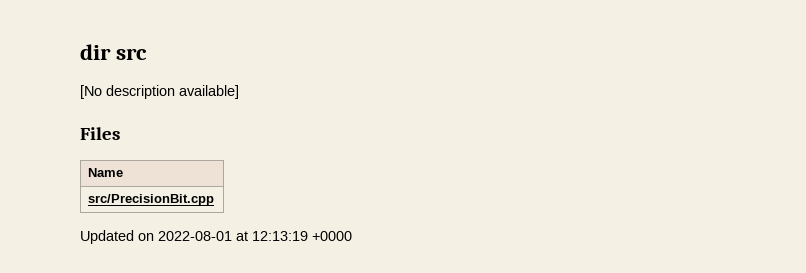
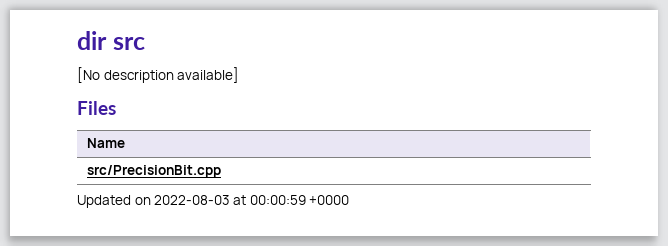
[158,231,308,241] 2022-08-01 at 12:13:19 -> [154,195,306,205] 2022-08-03 at 00:00:59

